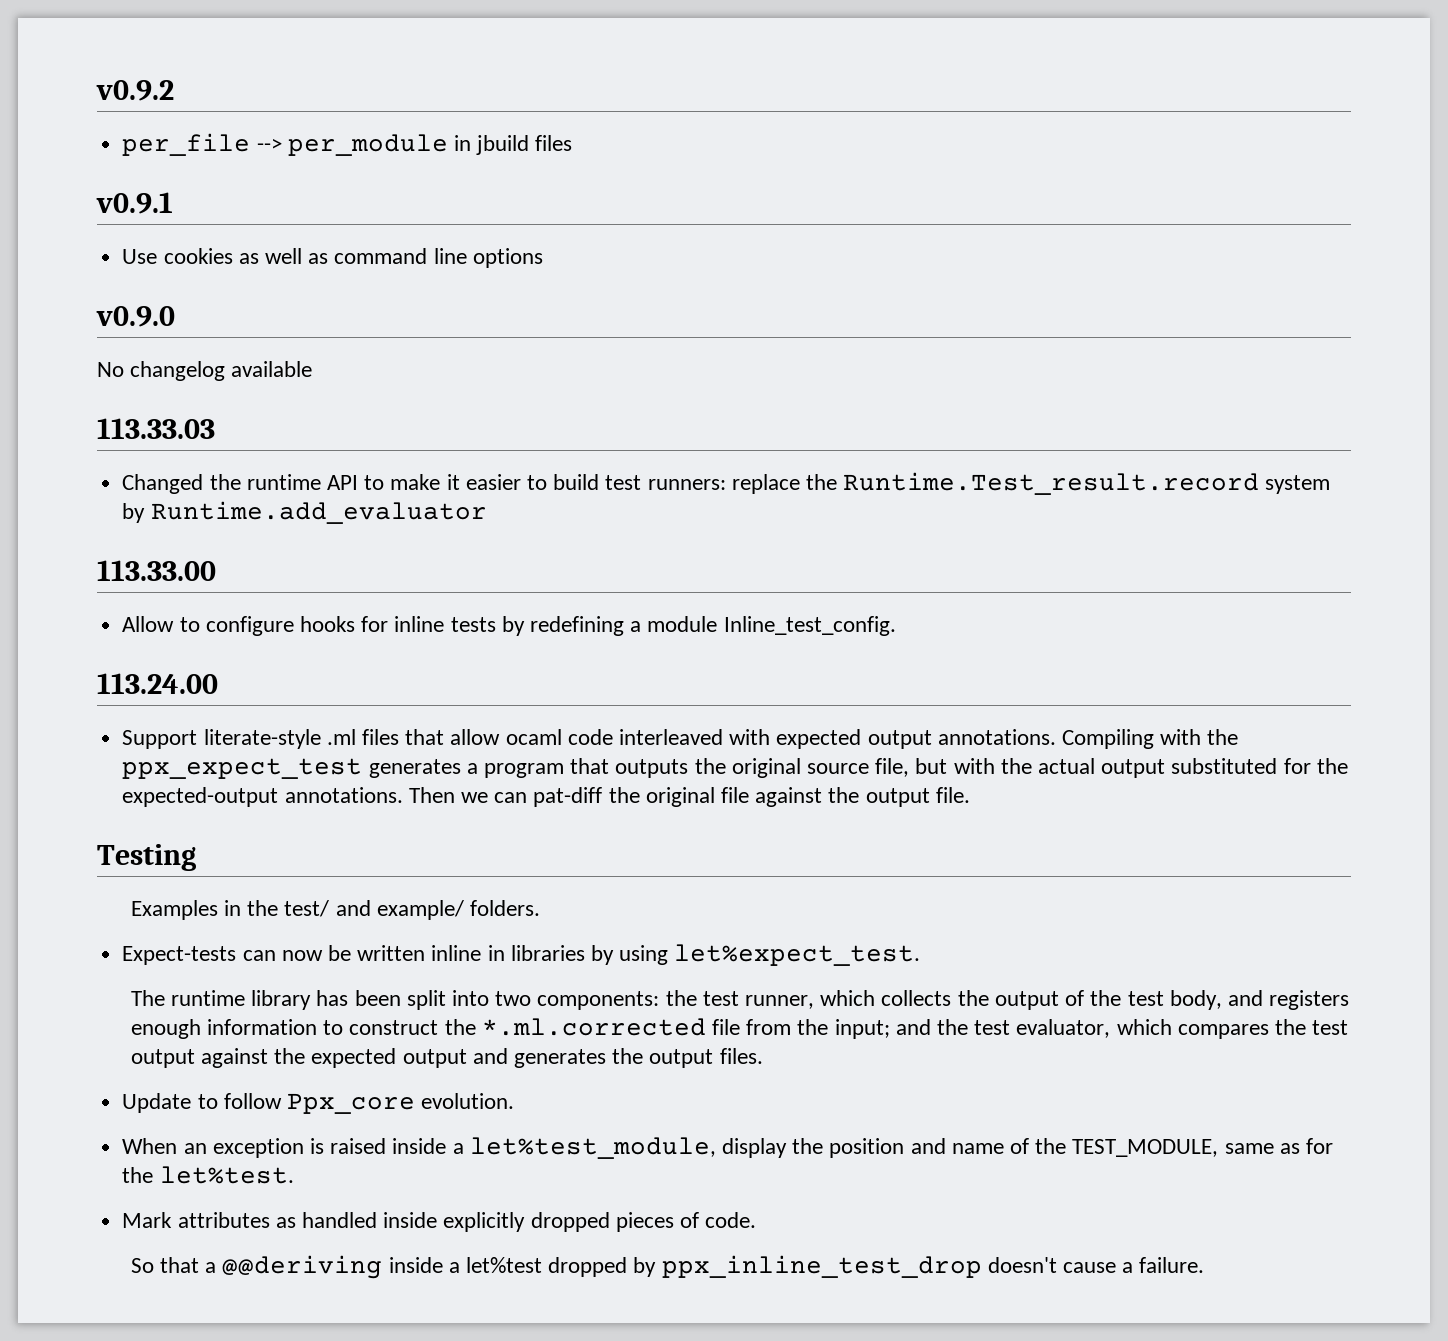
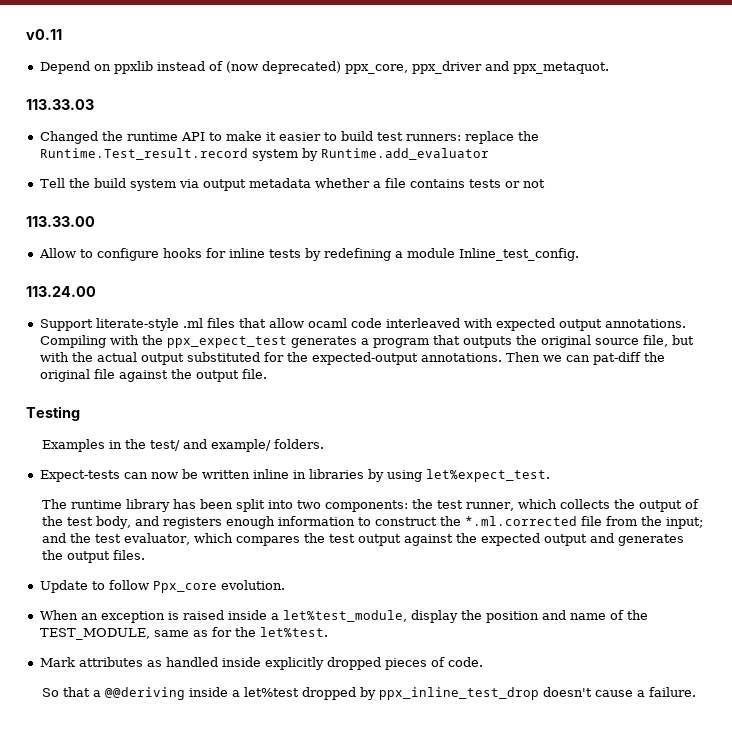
[96,80,174,101] [122,133,573,156] [96,192,173,214] [122,248,543,268] [96,306,175,327] [97,361,313,381] v0.9.2 // per_file --> per_module in jbuild files // v0.9.1 // Use cookies as well as command line options // v0.9.0 // No changelog available -> [26,29,62,40] [39,61,609,74] v0.11 // Depend on ppxlib instead of (now deprecated) ppx_core, ppx_driver and ppx_metaquot.
(487, 512) none -> [39,178,545,191] // Tell the build system via output metadata whether a file contains tests or not

